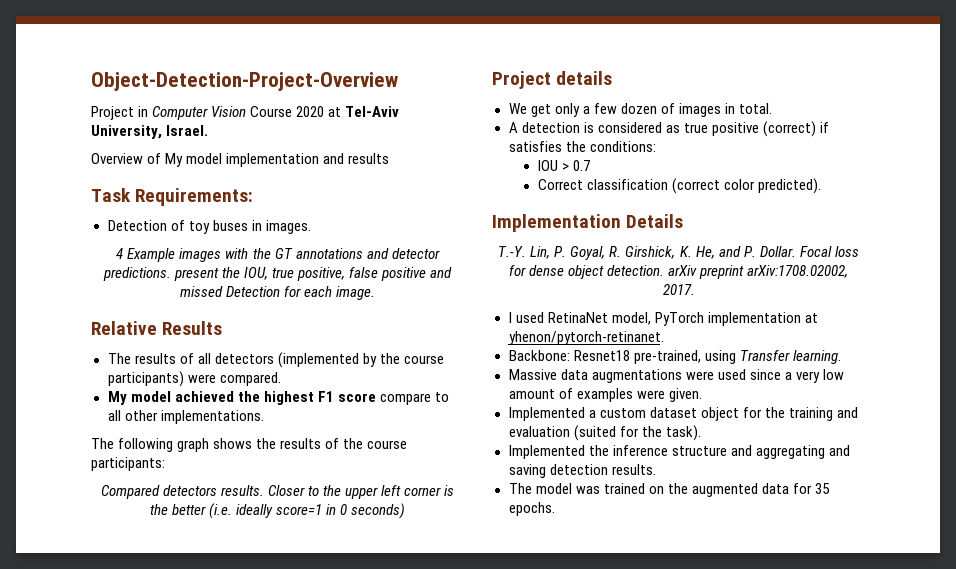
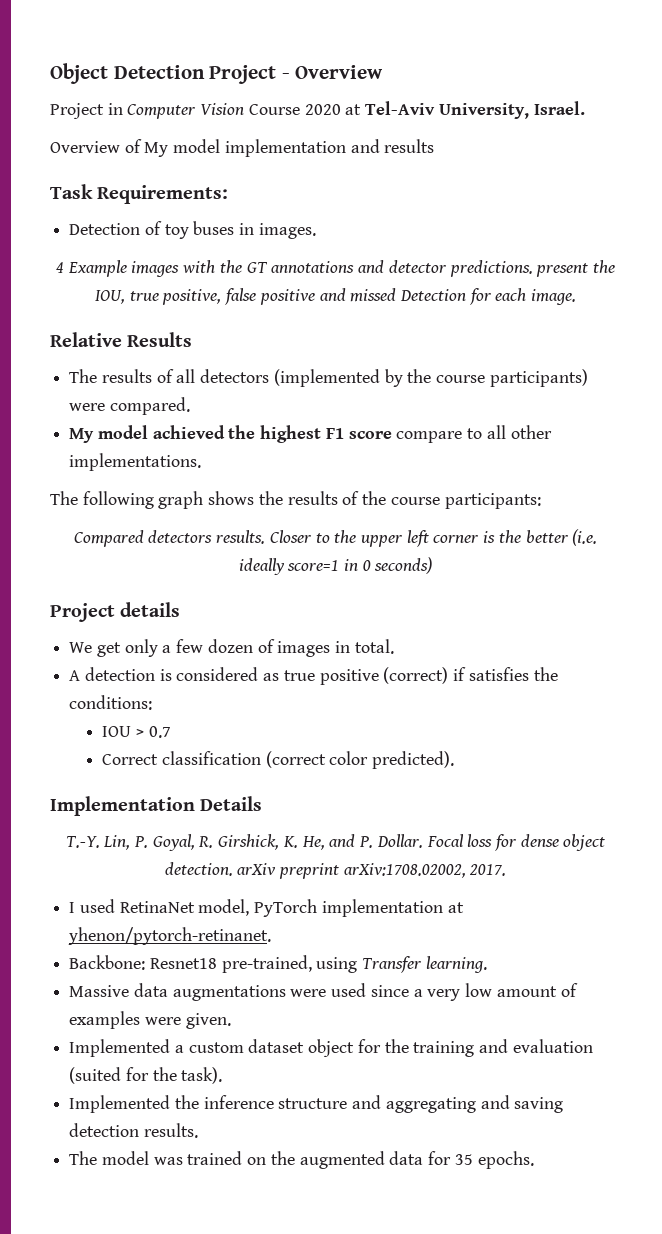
[91,72,398,91] Object-Detection-Project-Overview -> [50,63,384,84] Object Detection Project - Overview

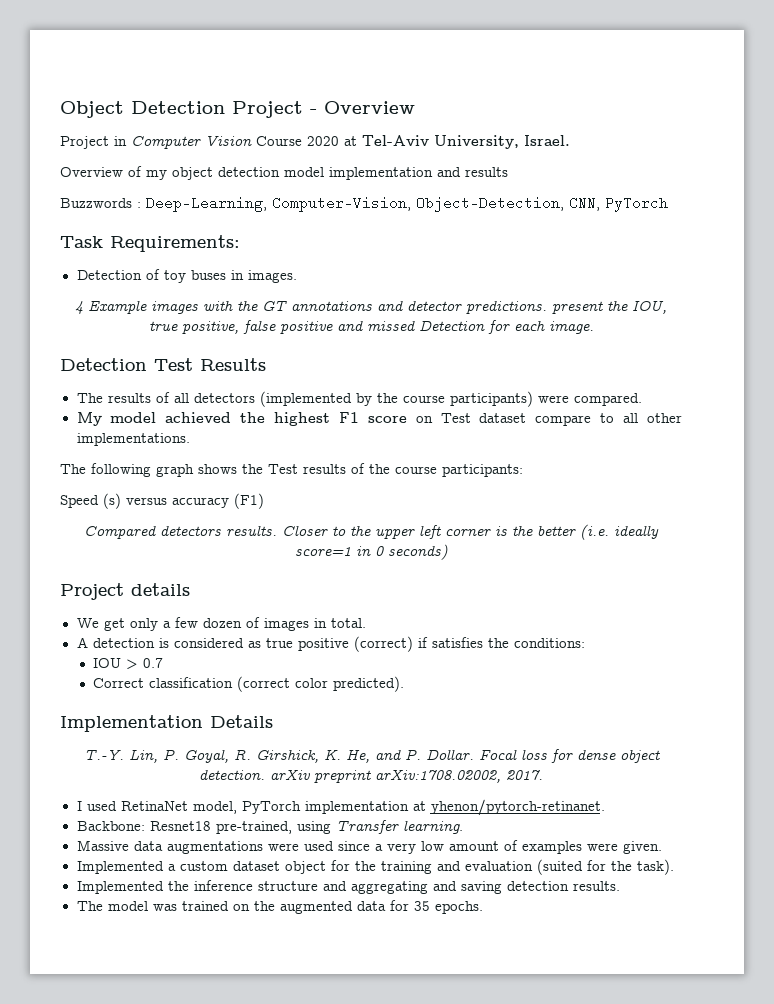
[144,142,169,157] My -> [146,167,280,180] my object detection
(435, 146) none -> [60,196,668,212] // Buzzwords : Deep-Learning, Computer-Vision, Object-Detection, CNN, PyTorch
[50,332,122,347] Relative -> [60,358,193,371] Detection Test
(392, 435) none -> [415,413,527,423] on Test dataset
(283, 498) none -> [268,464,298,474] Test
(541, 501) none -> [60,493,264,509] // Speed (s) versus accuracy (F1)

